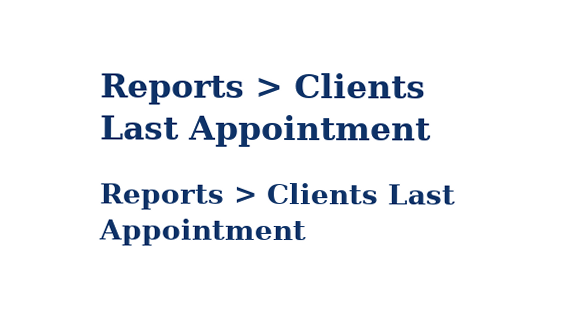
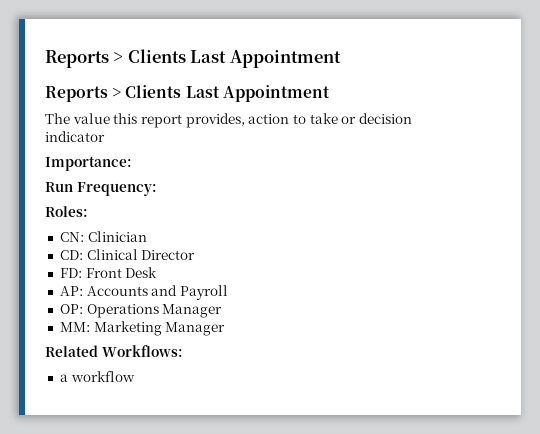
(306, 232) none -> [45,113,412,128] [45,131,105,142] [45,156,132,171] [45,182,157,196] [45,206,88,217] [59,231,147,242] [59,249,196,260] [59,267,158,278] [59,285,228,300] [59,304,223,318] [59,321,226,336] [45,345,183,357] [59,371,135,382] // The value this report provides, action to take or decision indicator // Importance: // Run Frequency: // Roles: // CN: Clinician // CD: Clinical Director // FD: Front Desk // AP: Accounts and Payroll // OP: Operations Manager // MM: Marketing Manager // Related Workflows: // a workflow

